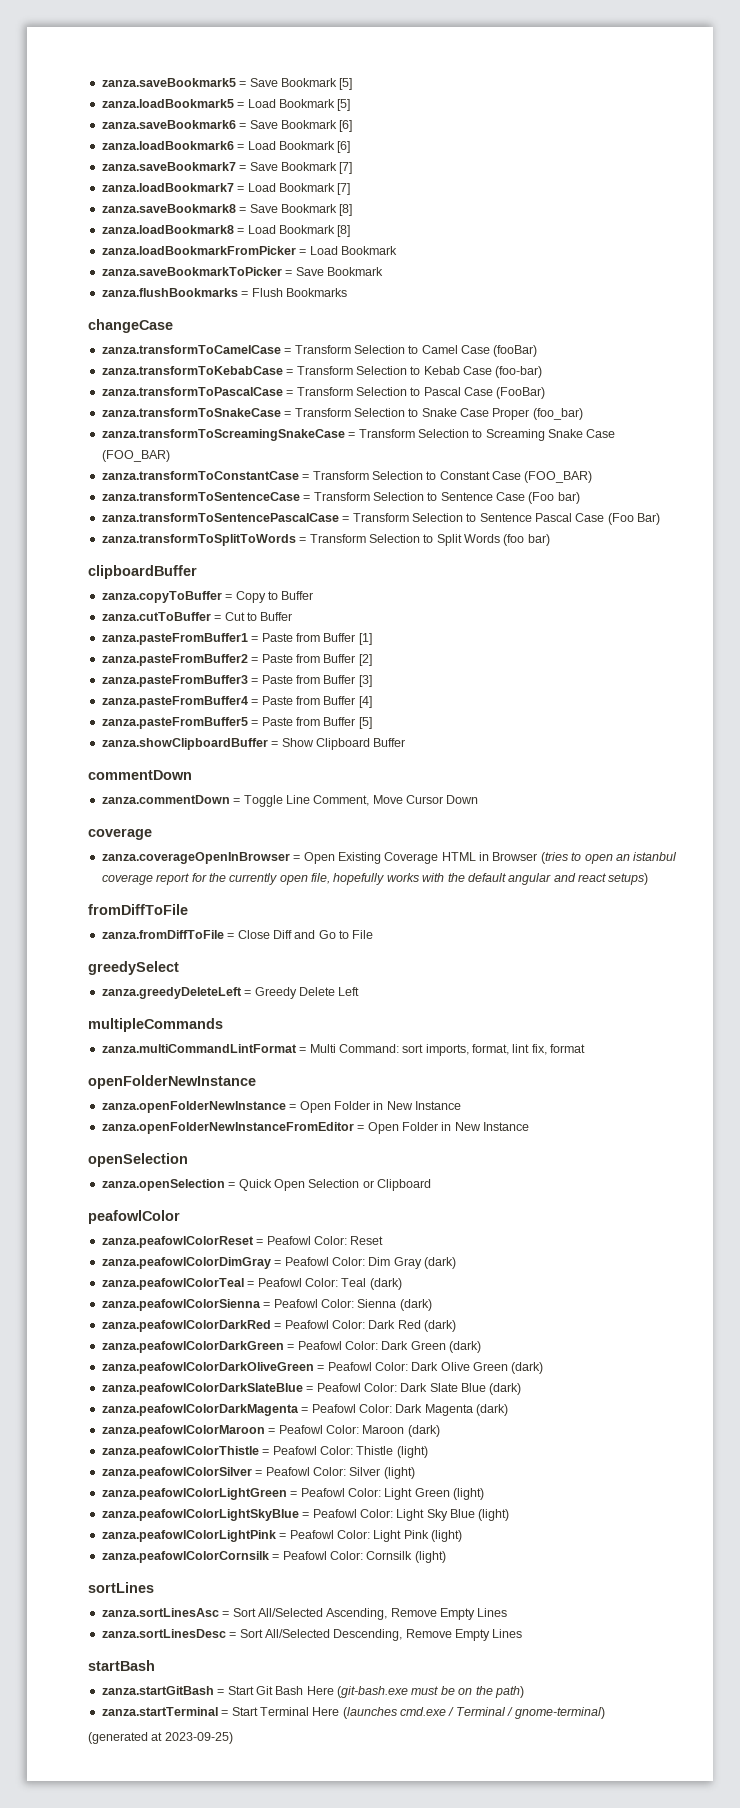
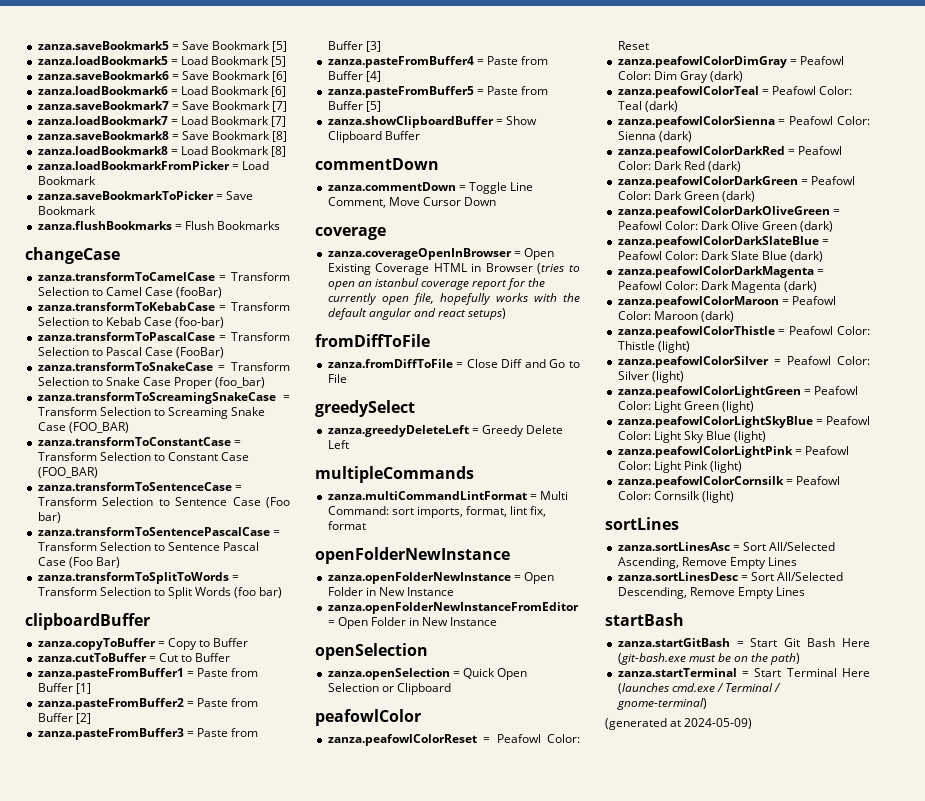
[164,1732,233,1744] 2023-09-25) -> [684,718,753,729] 2024-05-09)

